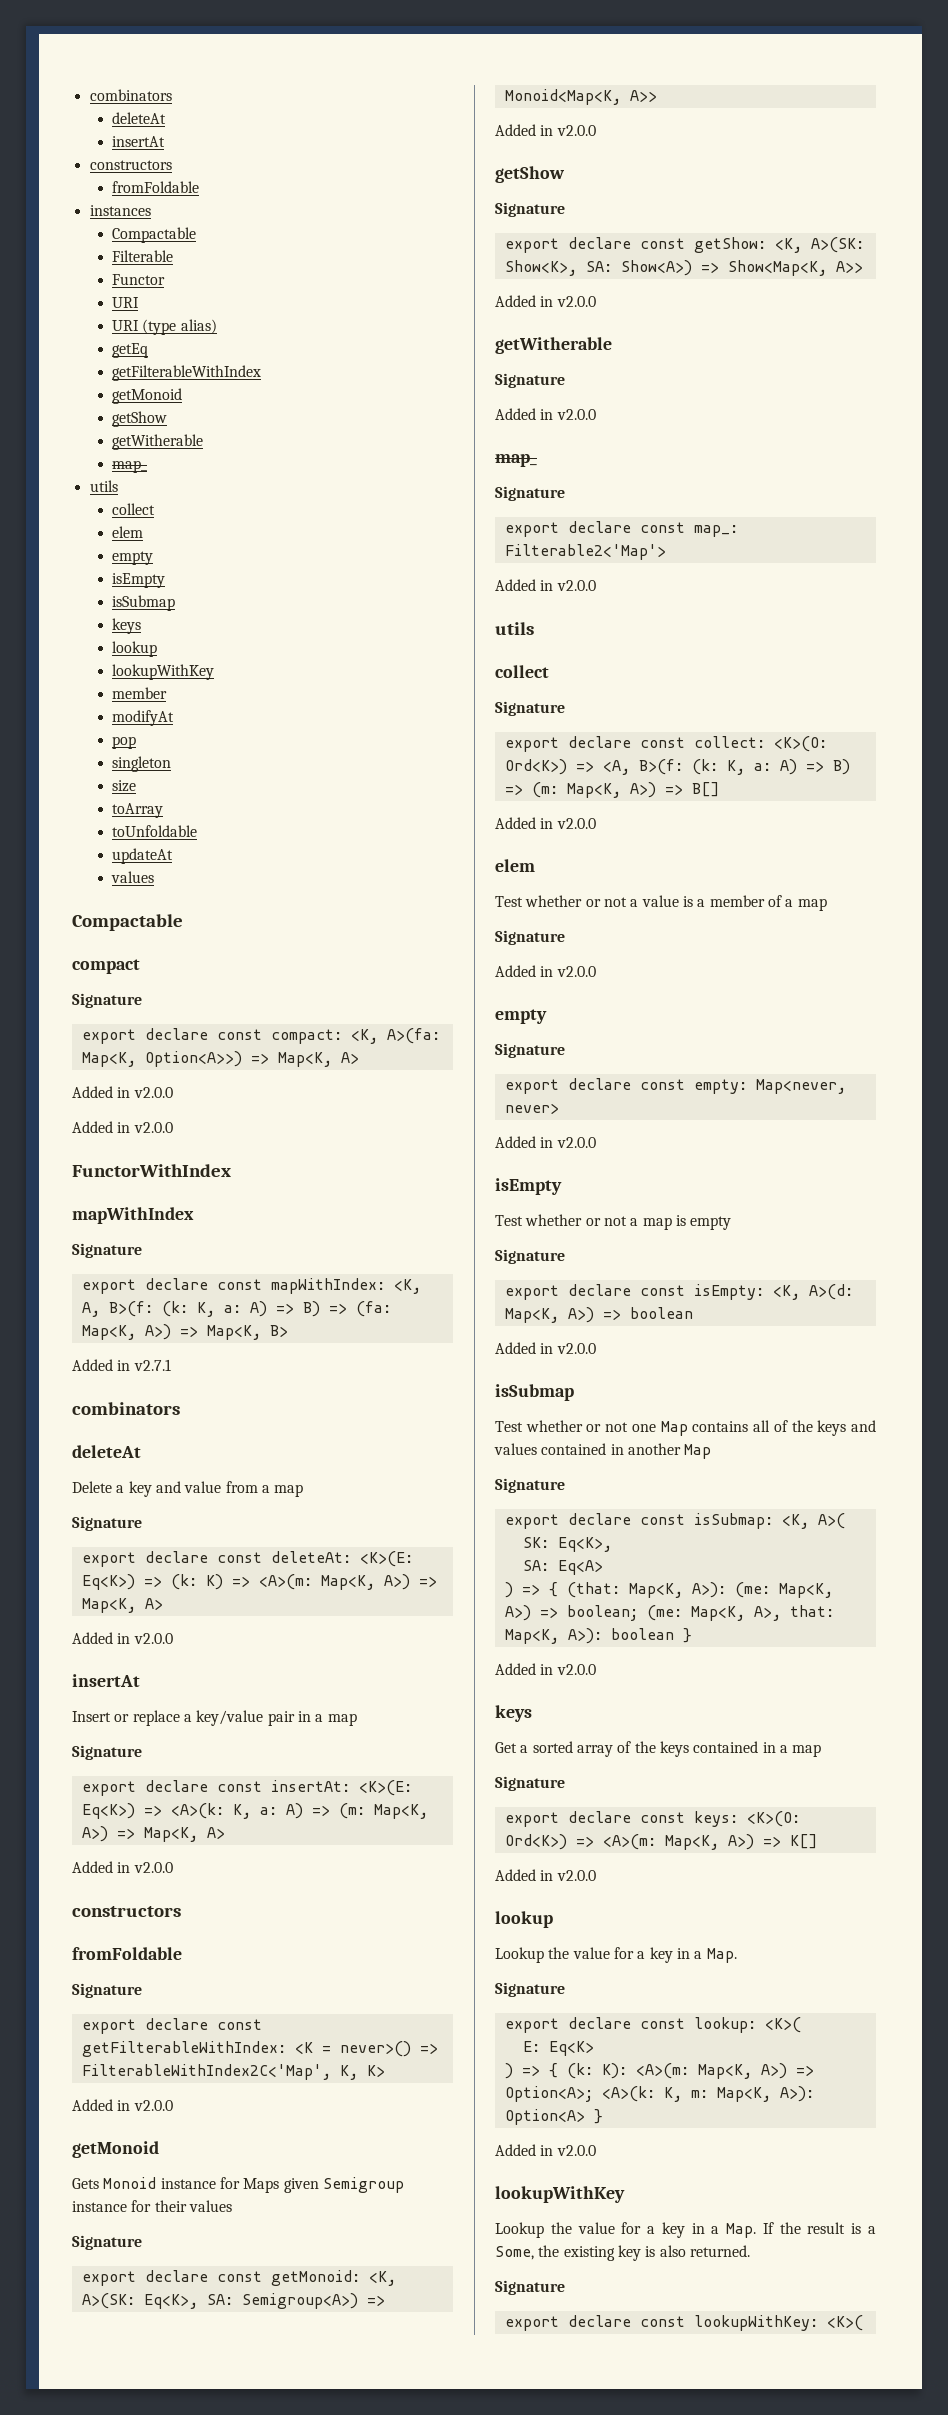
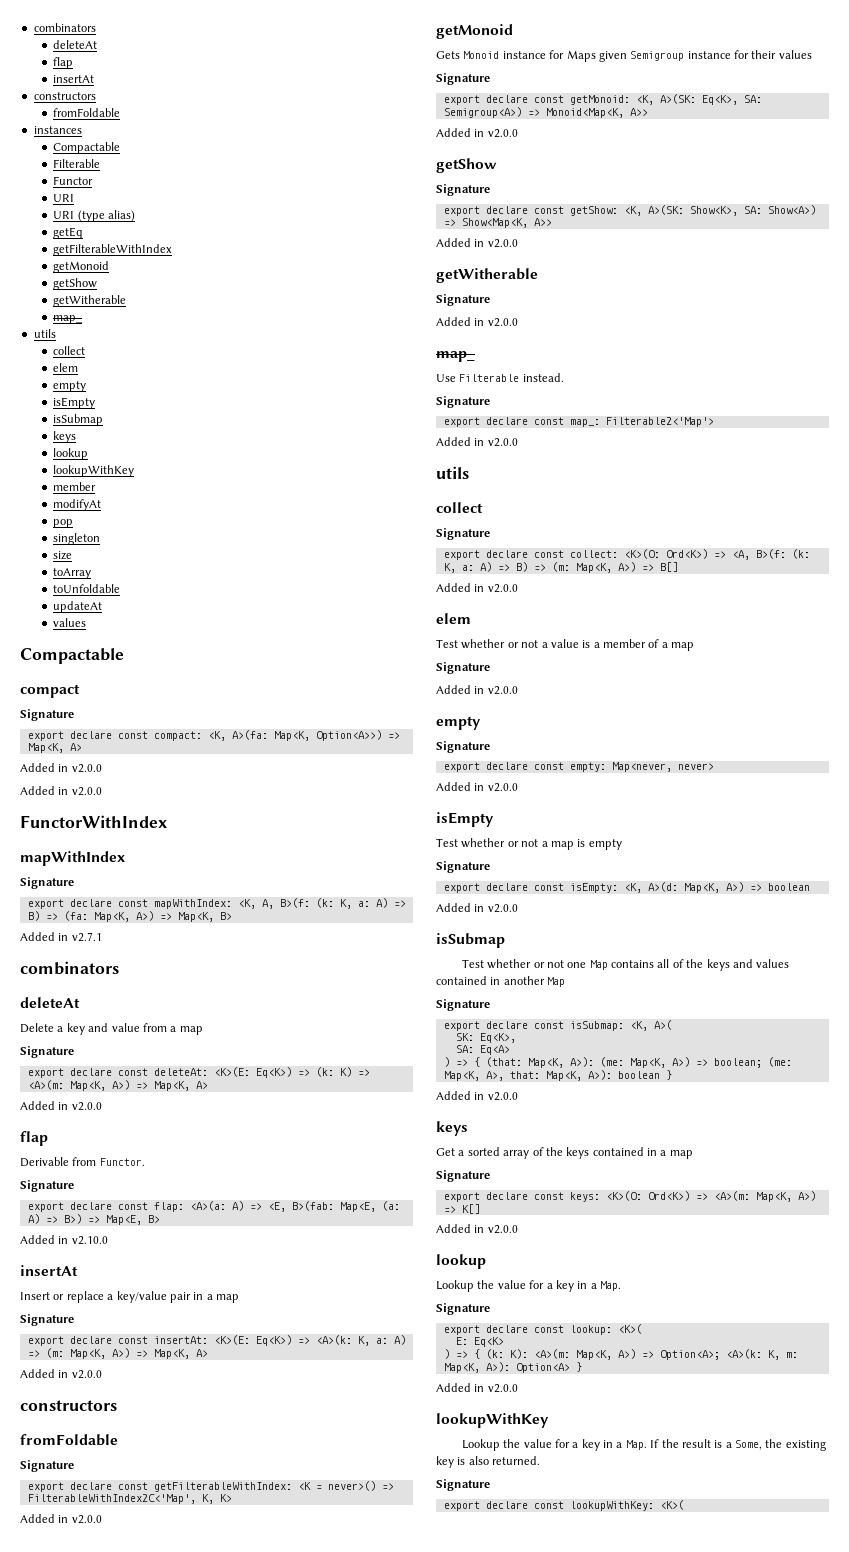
[89,89,172,101] [111,112,166,124] combinators // deleteAt -> [33,23,96,32] [53,40,98,49] [53,57,74,69] combinators // deleteAt // flap
(173, 1638) none -> [20,1131,48,1146] [20,1157,145,1167] [20,1180,74,1192] [27,1201,400,1212] [27,1214,160,1225] [20,1235,108,1245] // flap // Derivable from Functor. // Signature // export declare const flap: <A>(a: A) => <E, B>(fab: Map<E, (a: A) => B>) => Map<E, B> // Added in v2.10.0
(537, 460) none -> [436,373,564,382] // Use Filterable instead.

